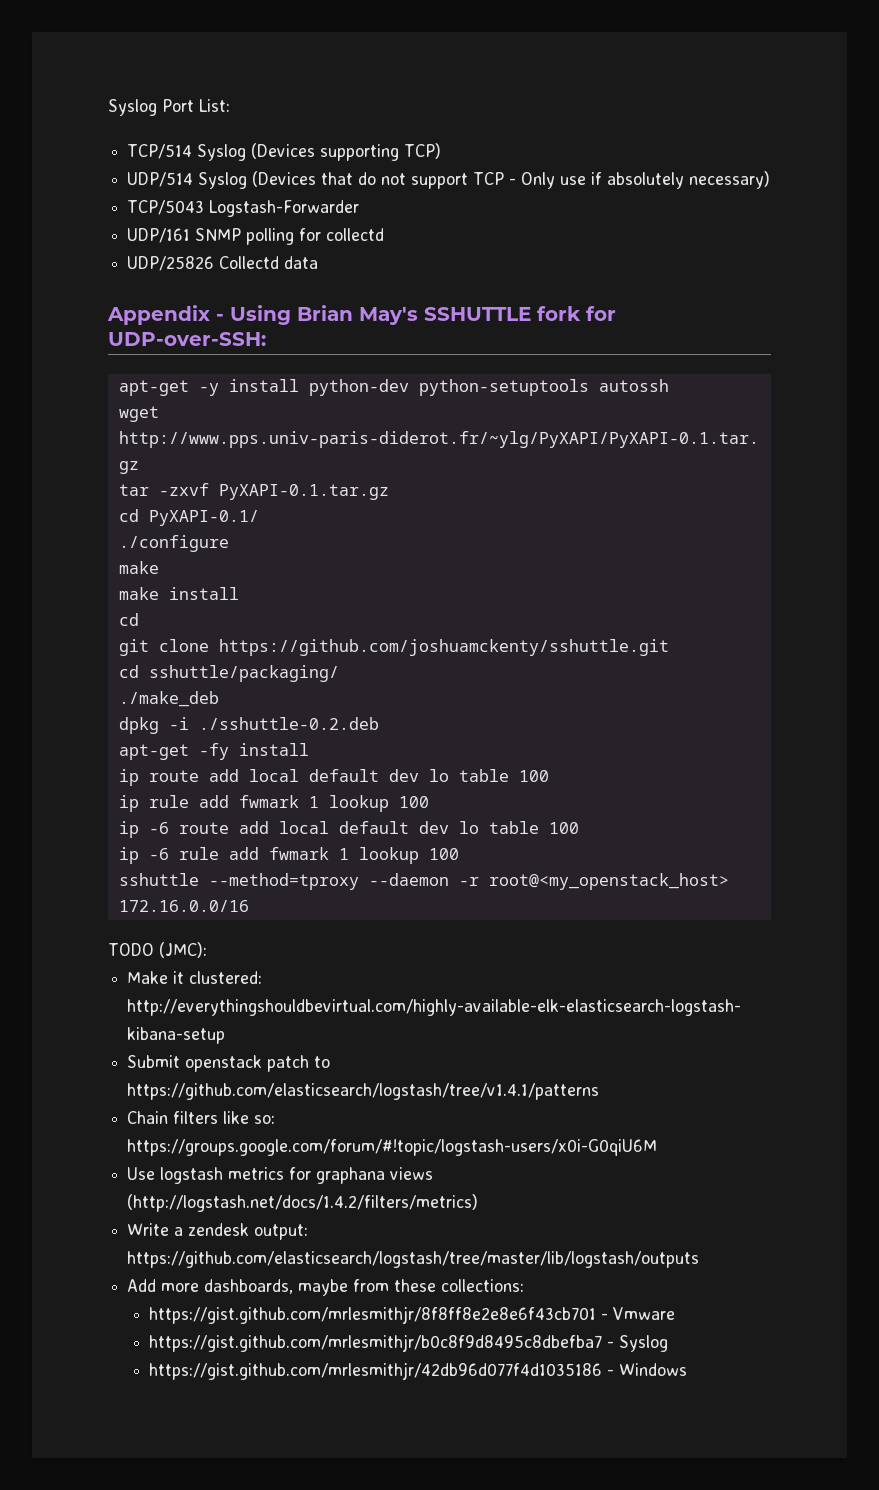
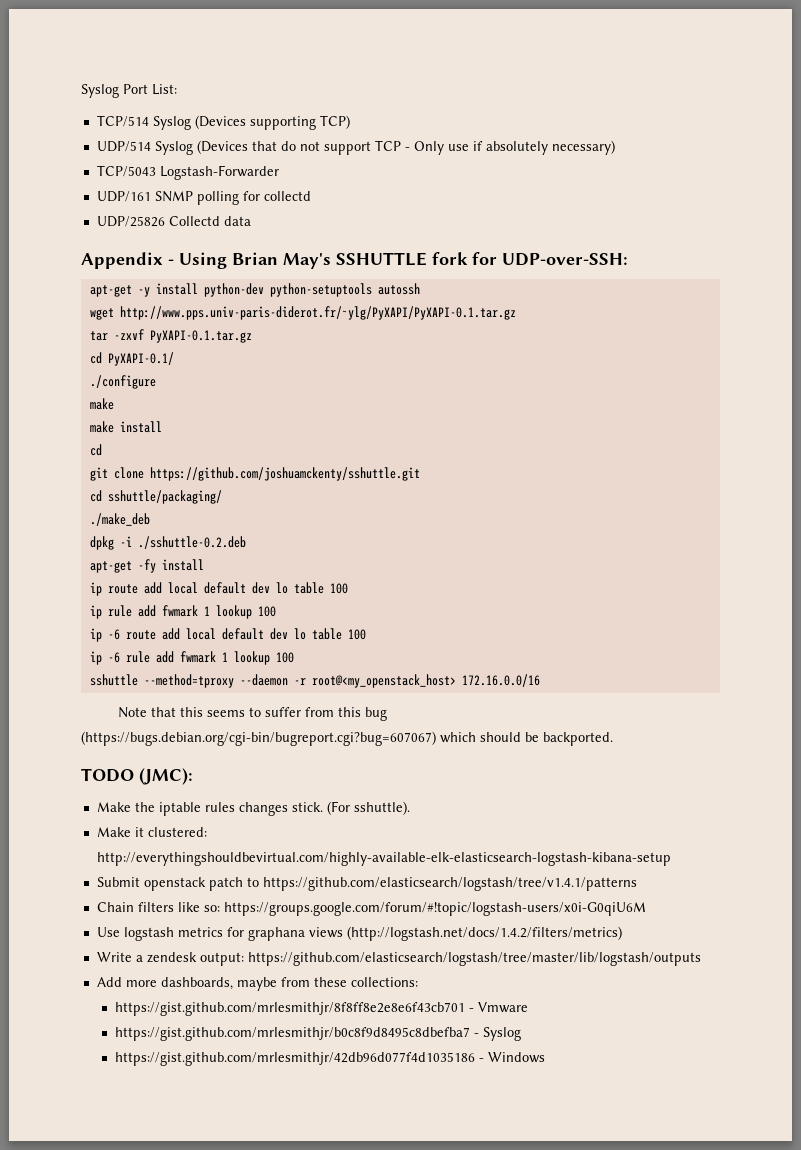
[108,942,207,958] TODO (JMC): -> [117,707,387,721] [81,731,613,746] [81,768,193,785] [96,801,410,816] Note that this seems to suffer from this bug (https://bugs.debian.org/cgi-bin/bugreport.cgi?bug=607067) which should be backported. // TODO (JMC): // Make the iptable rules changes stick. (For sshuttle).

